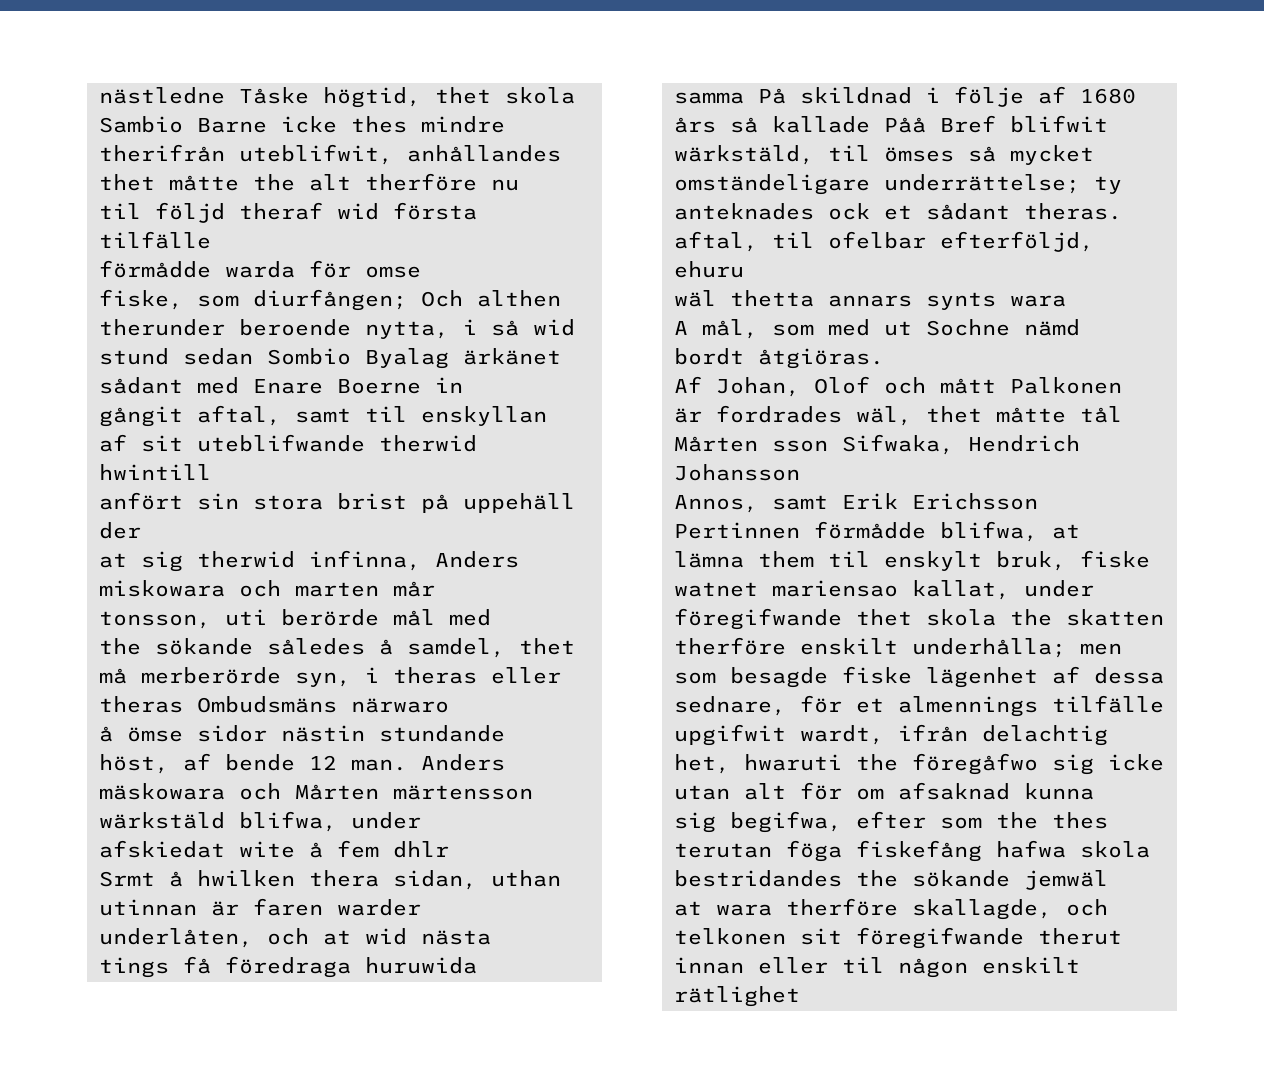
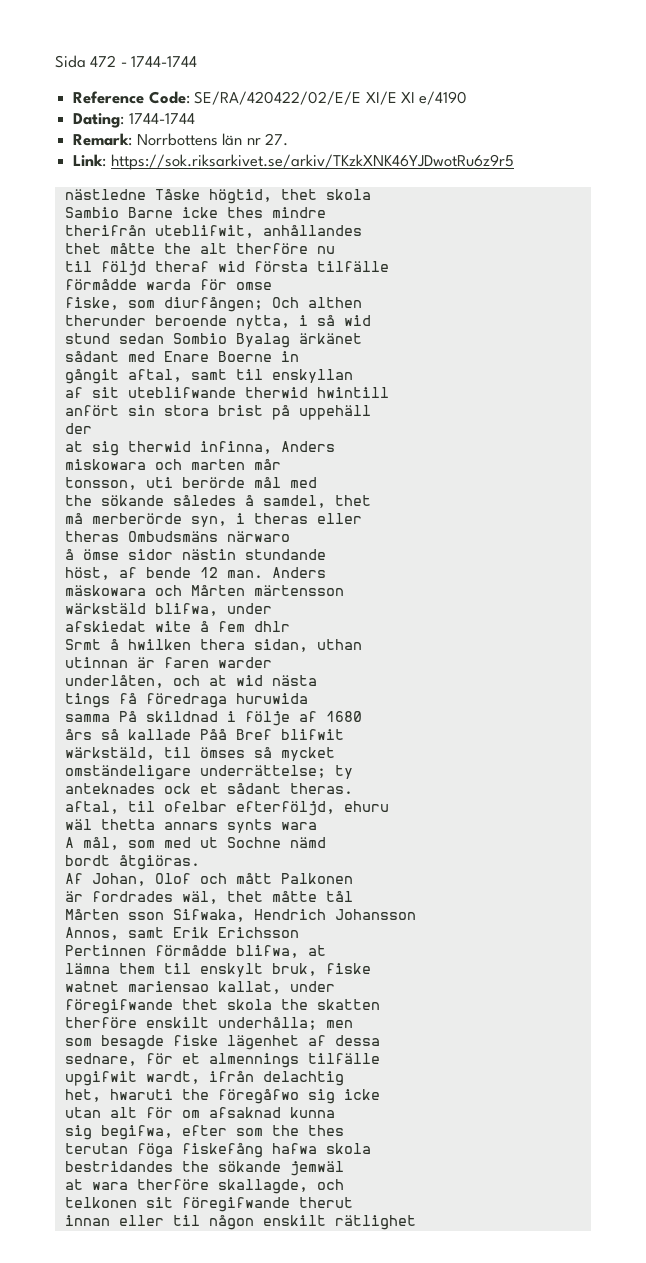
(99, 95) none -> [55,55,198,68] [73,91,468,105] [73,113,195,128] [73,133,288,146] [73,154,514,170] Sida 472 - 1744-1744 // Reference Code: SE/RA/420422/02/E/E XI/E XI e/4190 // Dating: 1744-1744 // Remark: Norrbottens län nr 27. // Link: https://sok.riksarkivet.se/arkiv/TKzkXNK46YJDwotRu6z9r5 //

